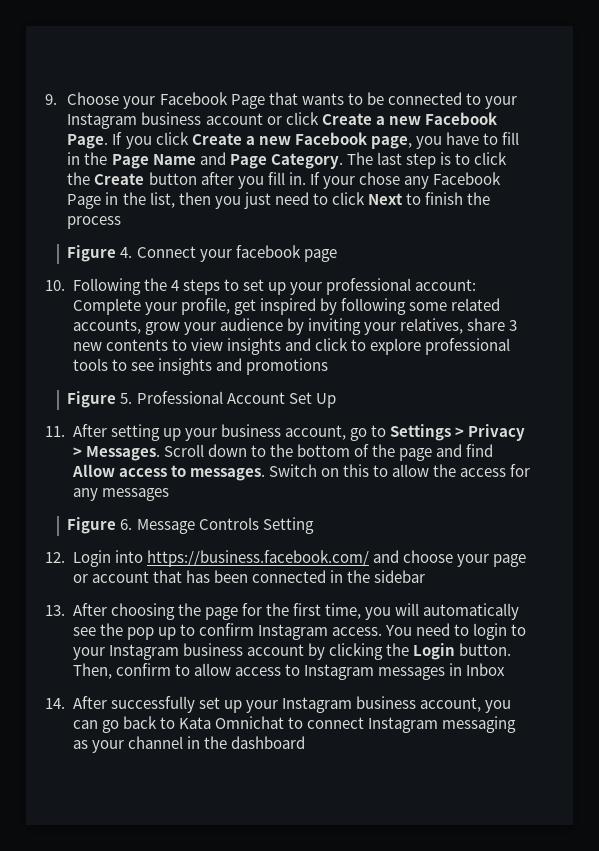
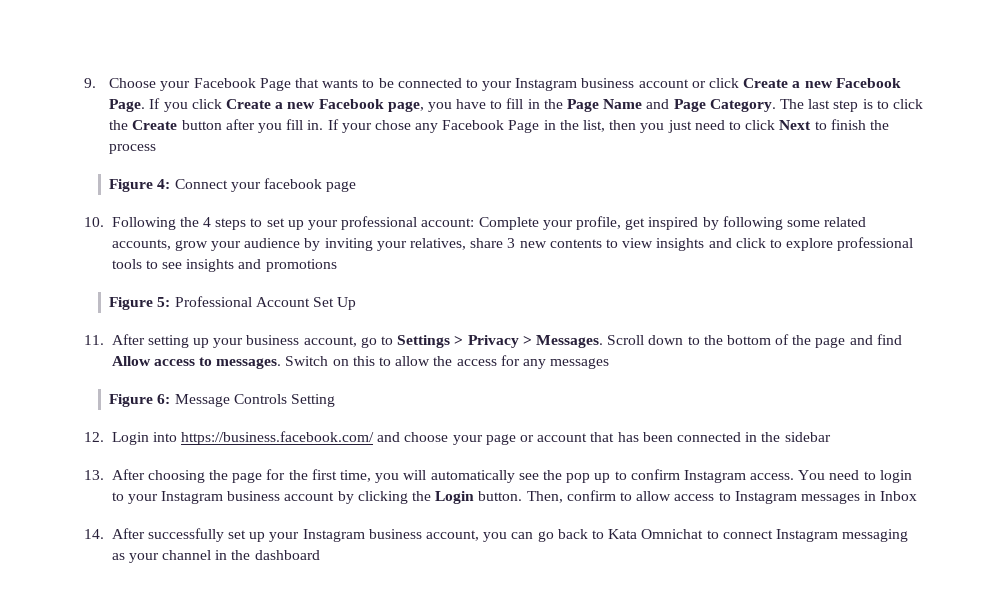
[120,247,133,258] 4. -> [157,179,171,189] 4:
[120,393,133,404] 5. -> [157,297,171,307] 5:
[120,519,133,530] 6. -> [157,394,171,404] 6:

